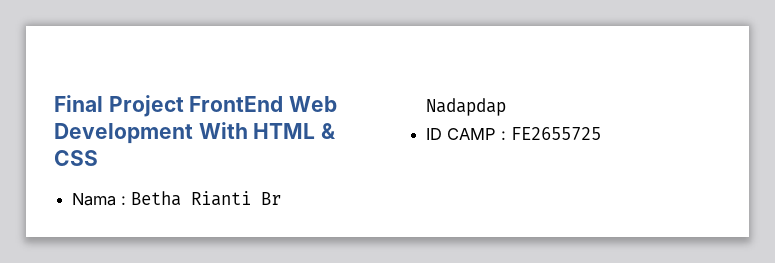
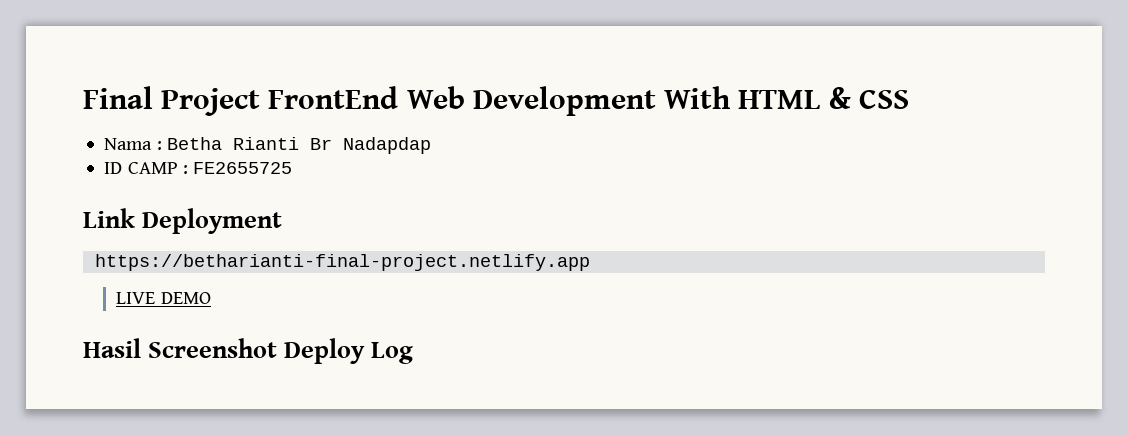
(602, 133) none -> [83,208,283,234] [94,254,590,271] [116,292,211,304] [83,338,414,364] // Link Deployment // https://betharianti-final-project.netlify.app // LIVE DEMO // Hasil Screenshot Deploy Log

